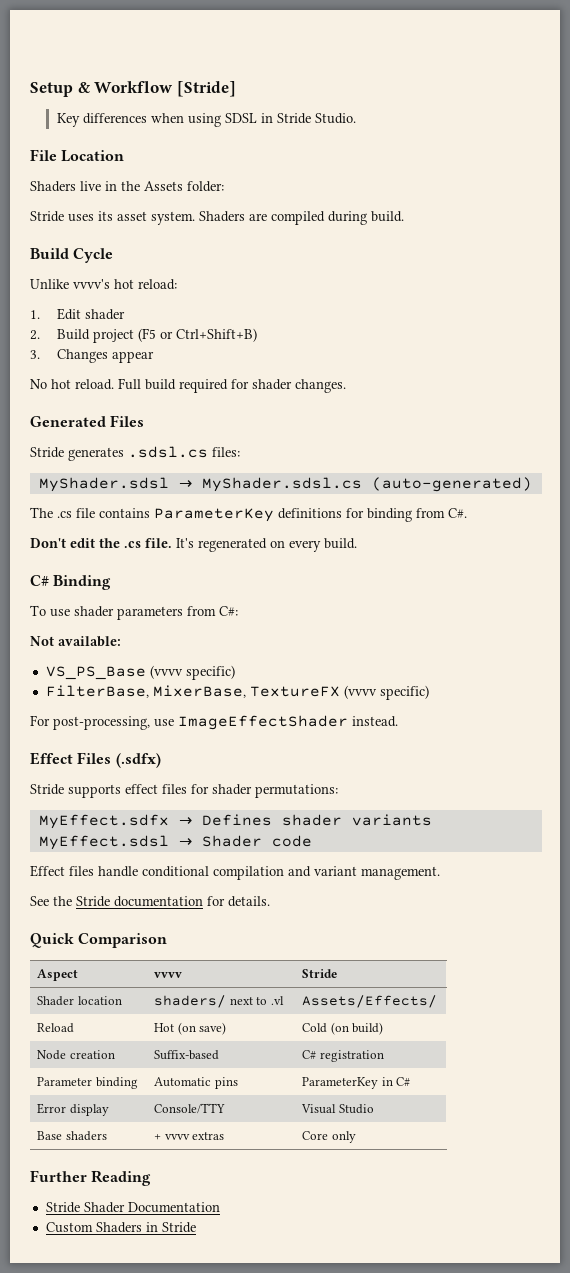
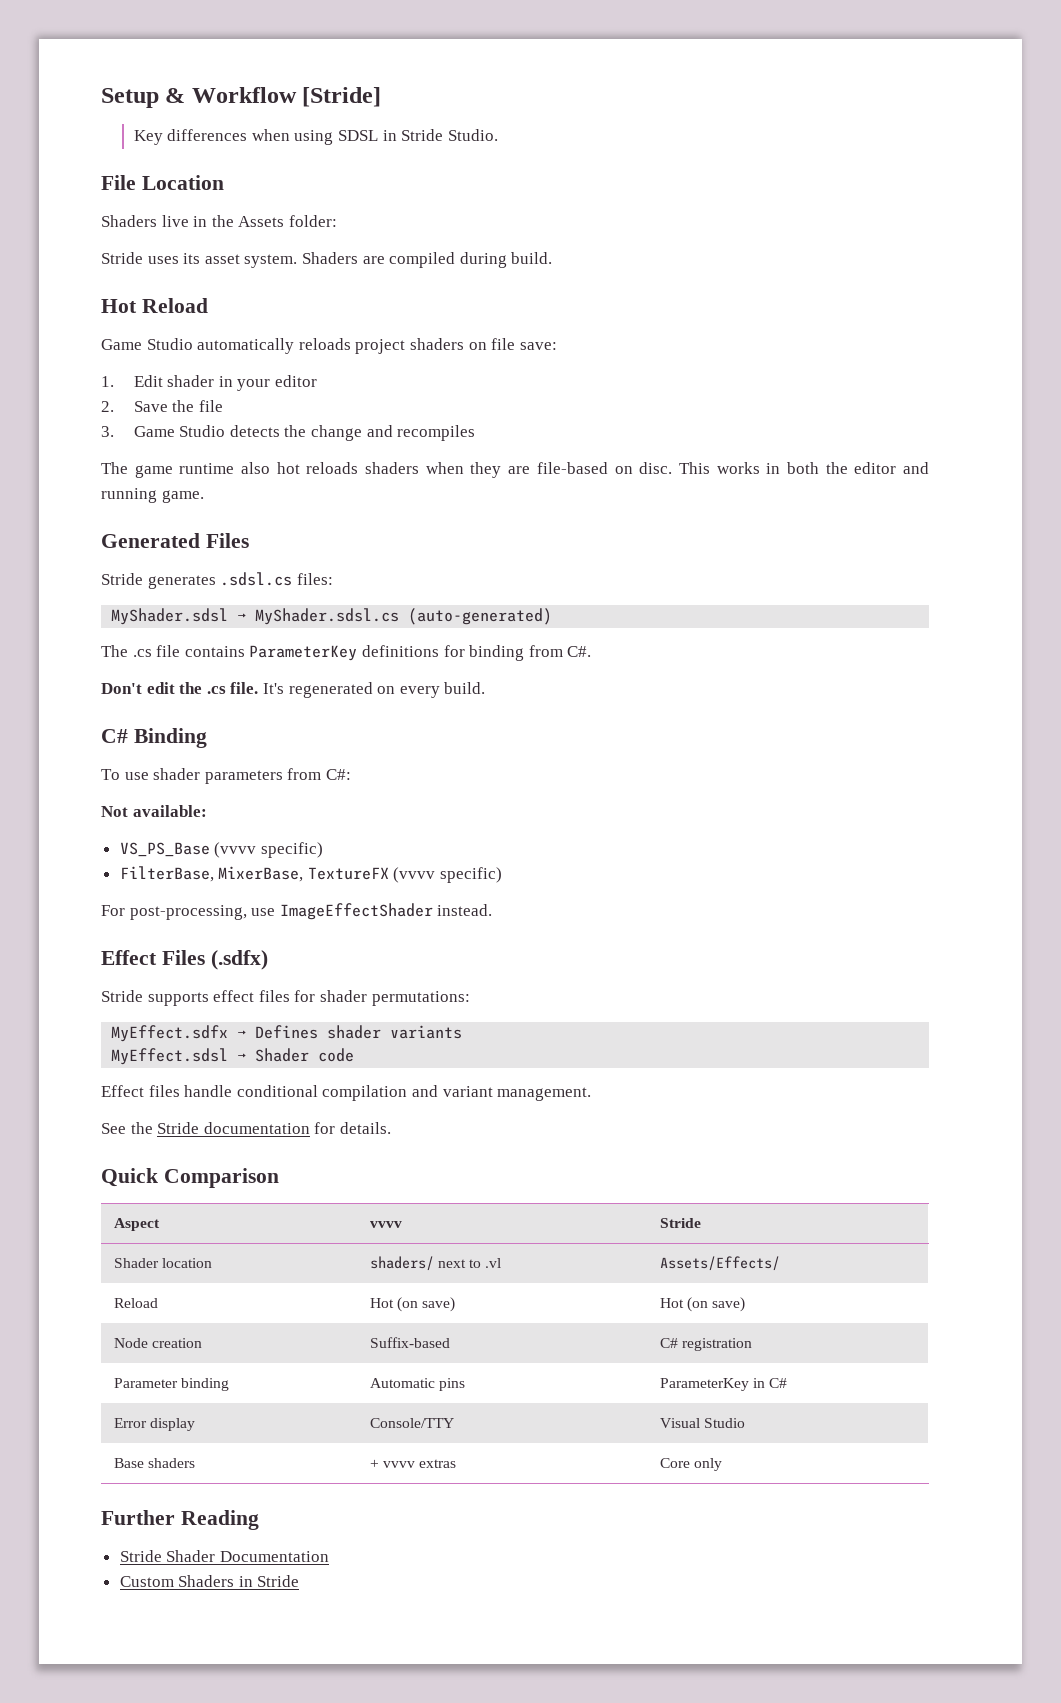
[30,248,114,263] [30,279,177,290] [30,308,125,320] [30,328,257,343] [30,349,154,363] [30,378,346,393] Build Cycle // Unlike vvvv's hot reload: // 1. Edit shader // 2. Build project (F5 or Ctrl+Shift+B) // 3. Changes appear // No hot reload. Full build required for shader changes. -> [101,298,208,313] [101,338,557,354] [101,375,317,391] [101,400,223,412] [101,425,476,441] [101,462,930,478] [101,488,204,503] Hot Reload // Game Studio automatically reloads project shaders on file save: // 1. Edit shader in your editor // 2. Save the file // 3. Game Studio detects the change and recompiles // The game runtime also hot reloads shaders when they are file-based on disc. This works in both the editor and running game.
[302,1022,384,1035] Cold (on build) -> [659,1297,746,1312] Hot (on save)

